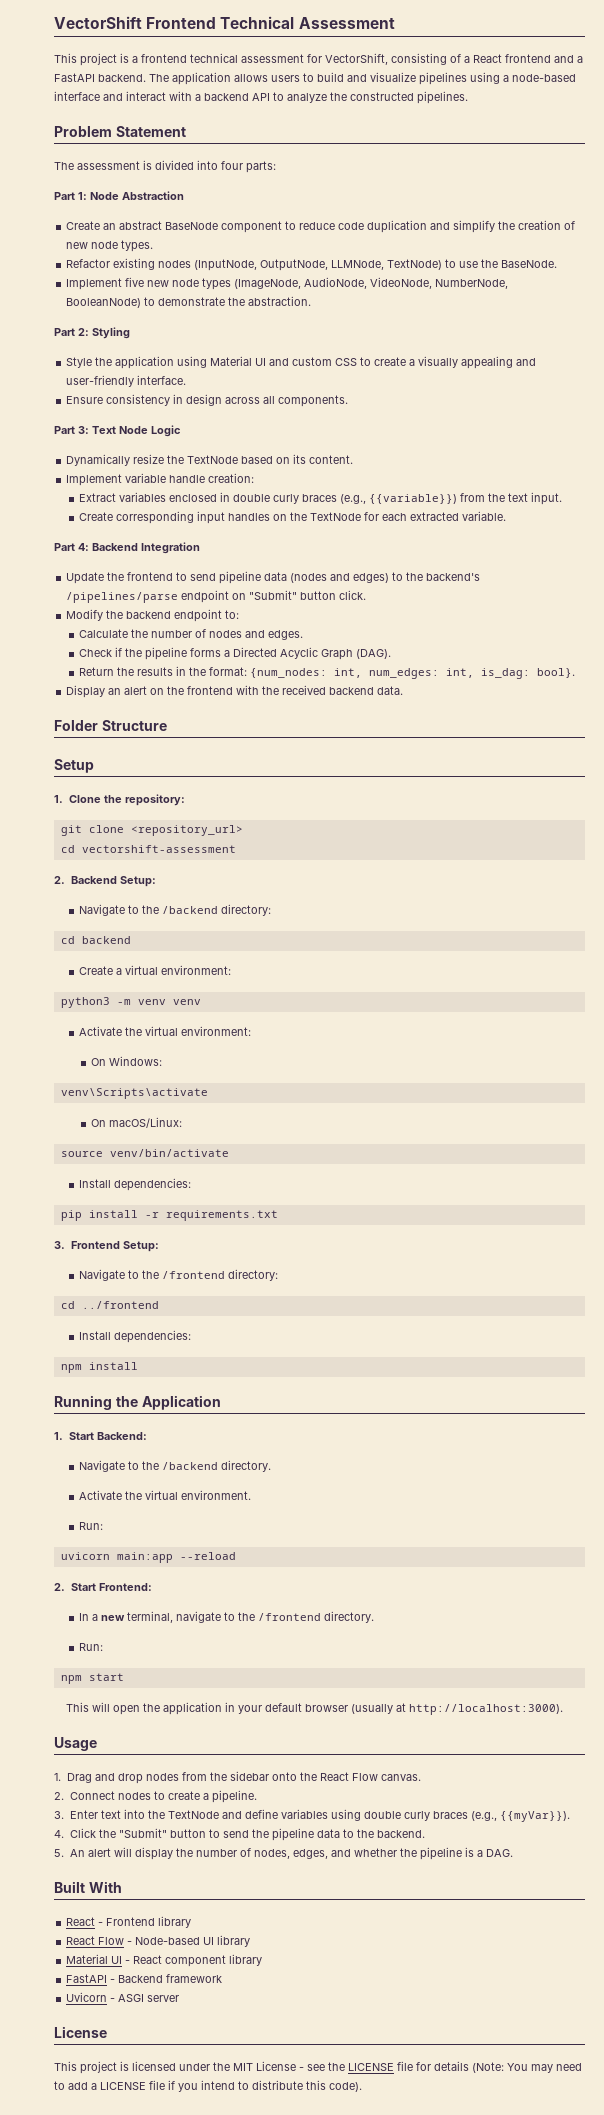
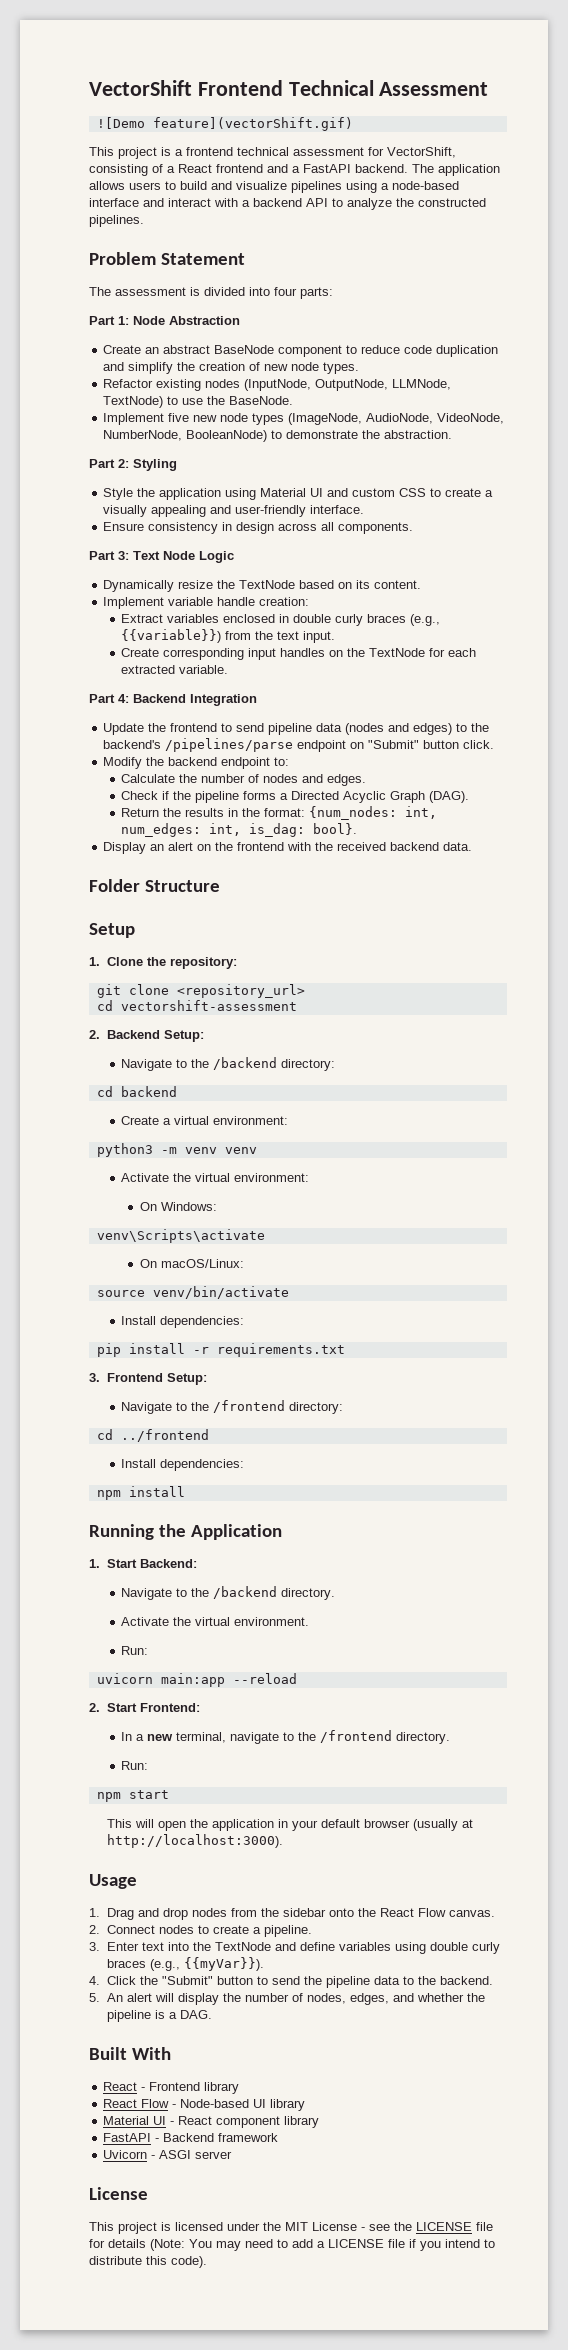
(395, 23) none -> [96,117,353,131] // ![Demo feature](vectorShift.gif)

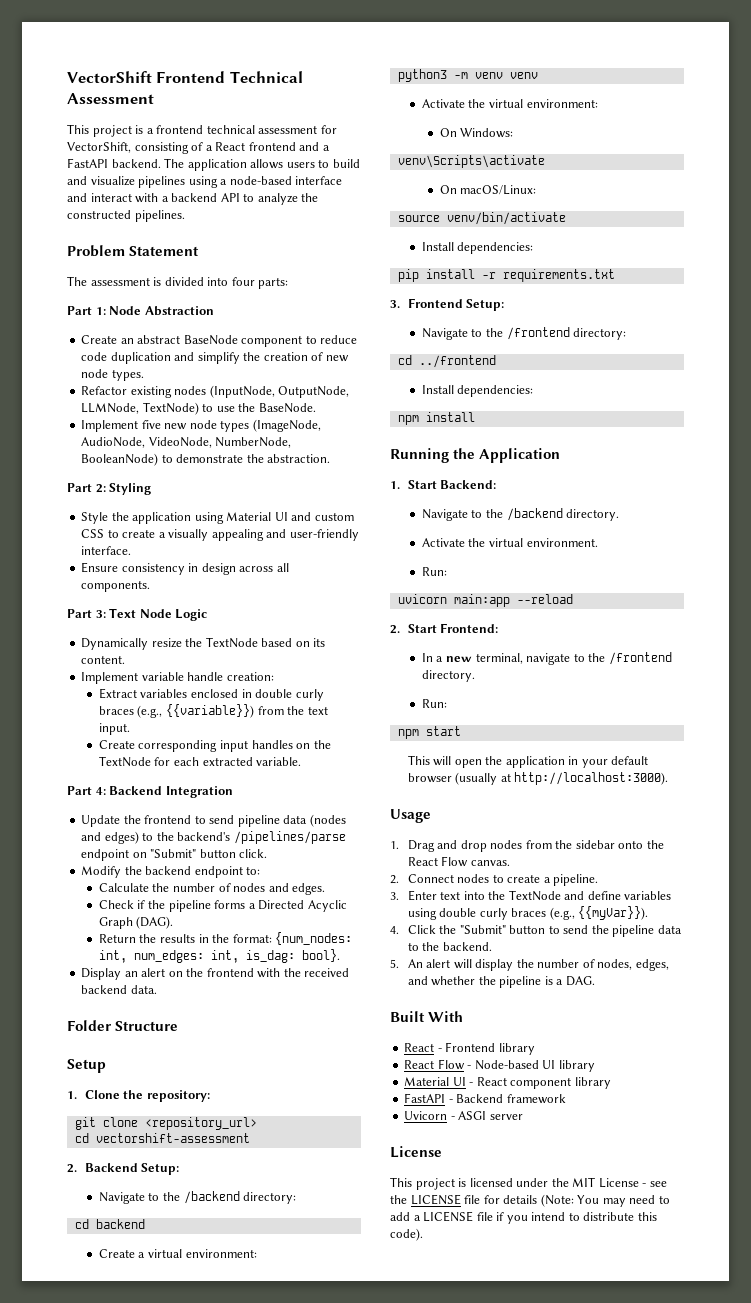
[96,117,353,131] // ![Demo feature](vectorShift.gif) -> (154, 98) none

